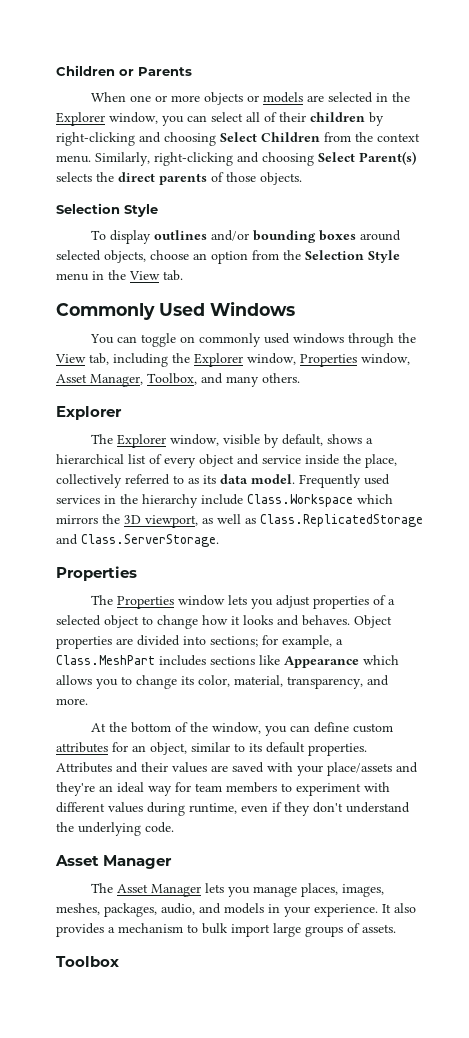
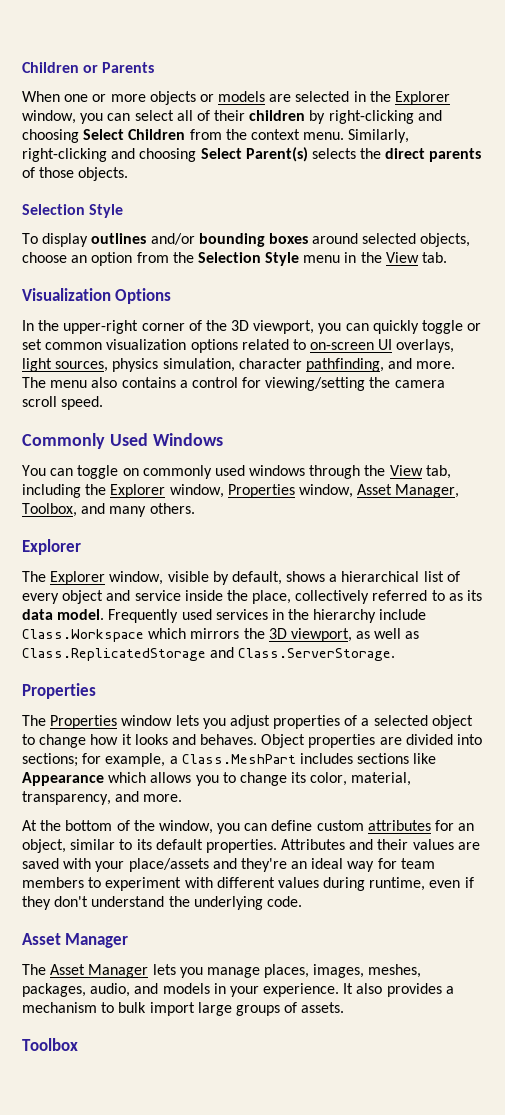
(183, 275) none -> [22,288,172,304] [22,320,482,334] [22,339,455,353] [22,358,456,372] [22,377,445,391] [22,396,104,410] // Visualization Options // In the upper-right corner of the 3D viewport, you can quickly toggle or set common visualization options related to on‑screen UI overlays, light sources, physics simulation, character pathfinding, and more. The menu also contains a control for viewing/setting the camera scroll speed.

